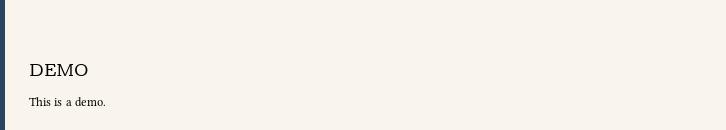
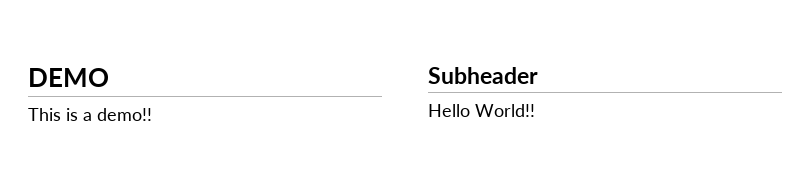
[75,97,107,107] demo. -> [97,108,152,121] [428,67,538,84] [428,104,535,117] demo!! // Subheader // Hello World!!

